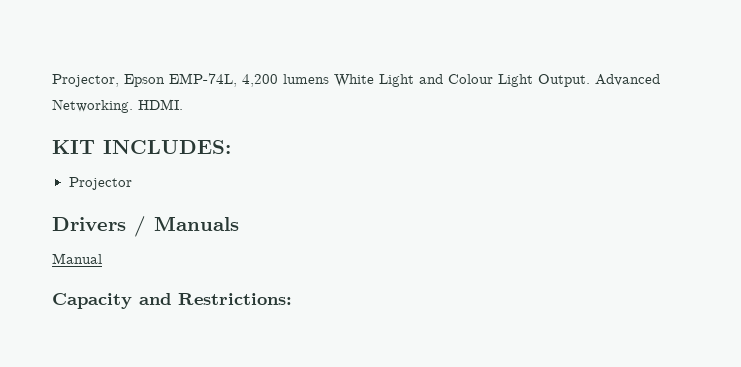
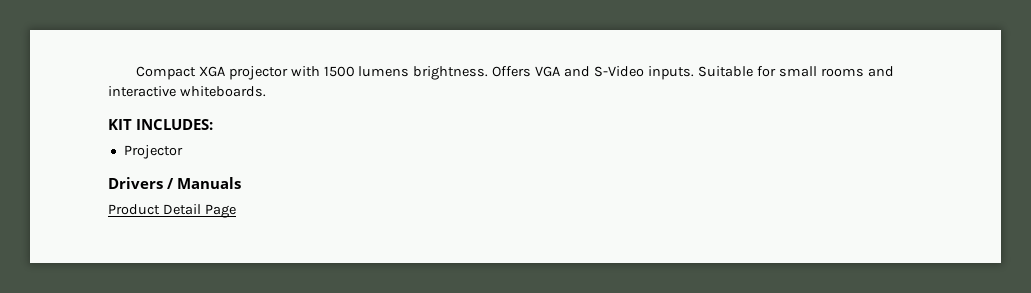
[52,73,660,87] [52,99,183,113] Projector, Epson EMP-74L, 4,200 lumens White Light and Colour Light Output. Advanced Networking. HDMI. -> [135,66,894,80] [108,86,266,97] Compact XGA projector with 1500 lumens brightness. Offers VGA and S-Video inputs. Suitable for small rooms and interactive whiteboards.
[52,253,102,264] [52,293,292,309] Manual // Capacity and Restrictions: -> [108,204,236,218] Product Detail Page

